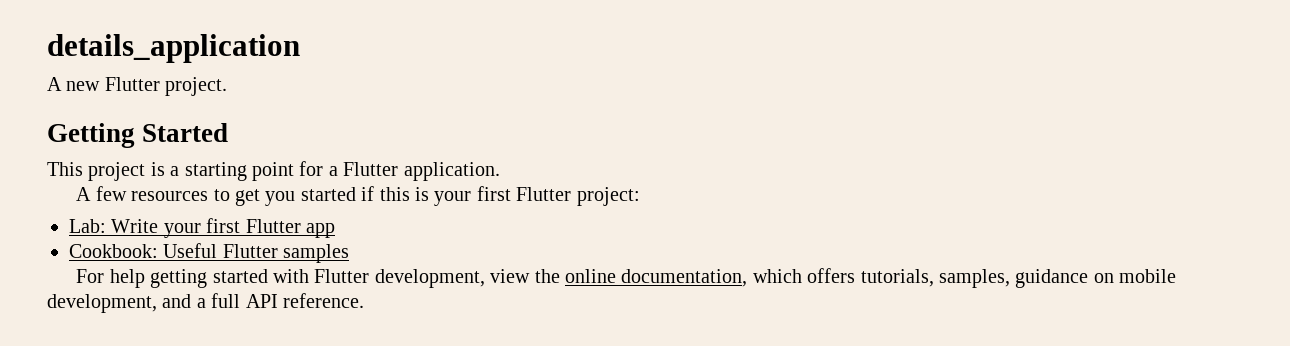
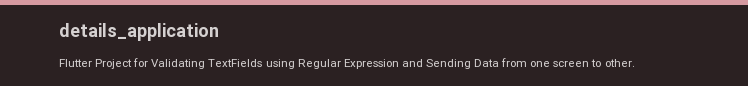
[47,77,228,96] [47,123,229,148] [47,161,500,181] [76,186,640,206] [69,218,335,238] [69,243,350,263] [76,268,1177,288] [47,293,364,313] A new Flutter project. // Getting Started // This project is a starting point for a Flutter application. // A few resources to get you started if this is your first Flutter project: // Lab: Write your first Flutter app // Cookbook: Useful Flutter samples // For help getting started with Flutter development, view the online documentation, which offers tutorials, samples, guidance on mobile development, and a full API reference. -> [59,58,635,69] Flutter Project for Validating TextFields using Regular Expression and Sending Data from one screen to other.

